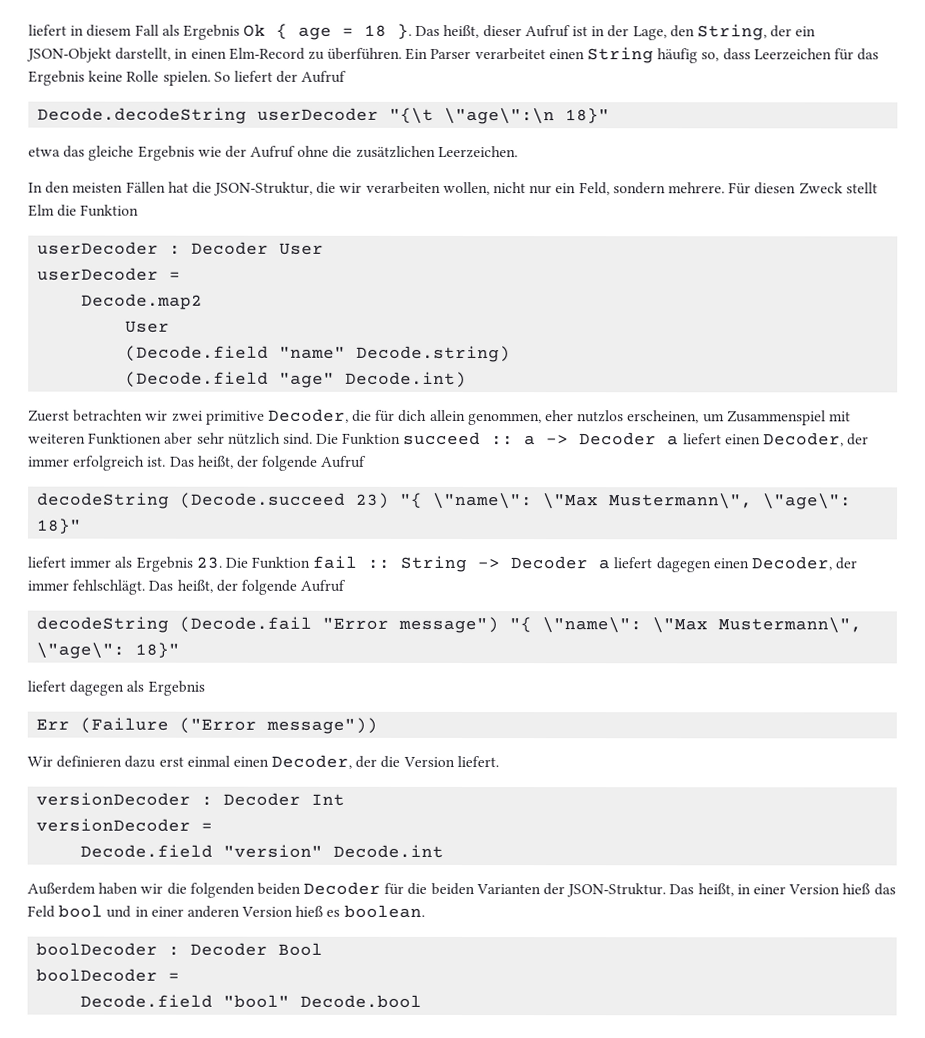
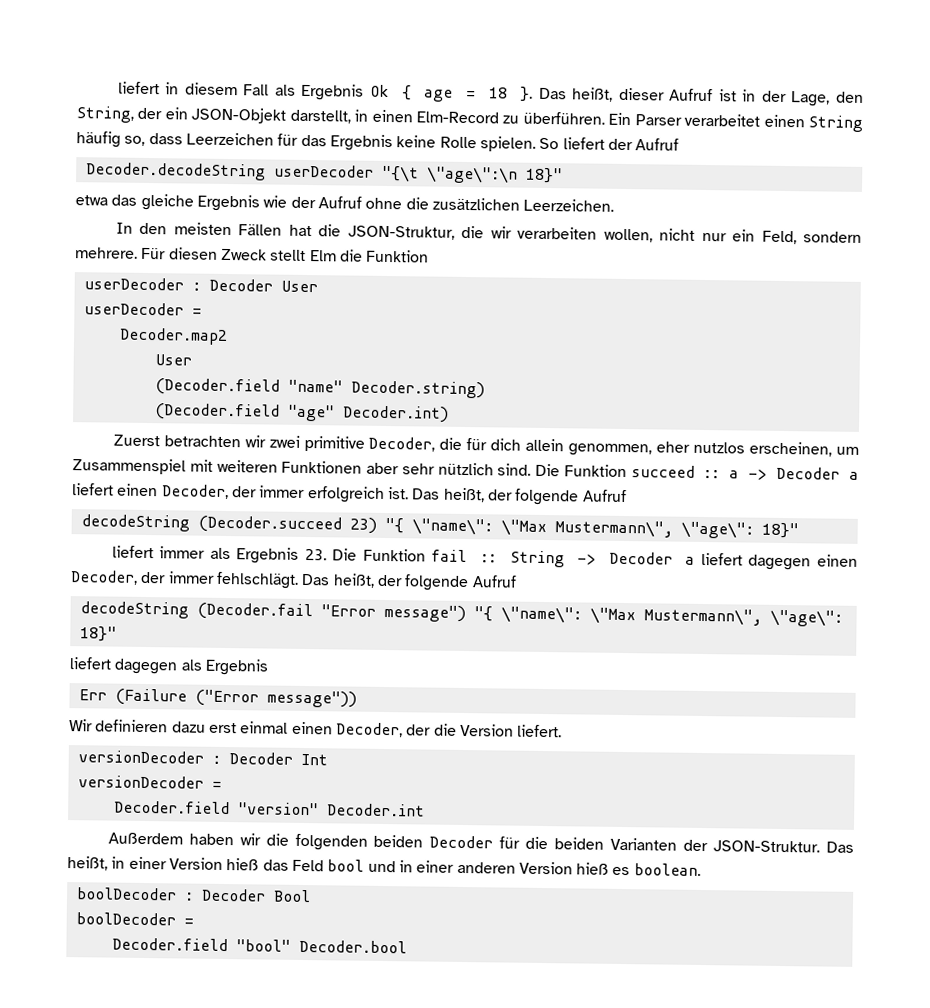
[37,107,248,124] Decode.decodeString -> [85,162,266,181] Decoder.decodeString
[81,293,204,310] [125,320,171,333] [125,345,512,363] [125,371,468,389] Decode.map2 // User // (Decode.field "name" Decode.string) // (Decode.field "age" Decode.int) -> [118,327,228,345] [154,354,192,366] [154,378,485,399] [154,403,449,423] Decoder.map2 // User // (Decoder.field "name" Decoder.string) // (Decoder.field "age" Decoder.int)
[180,492,347,509] (Decode.succeed -> [197,515,342,534] (Decoder.succeed
[179,616,313,633] (Decode.fail -> [196,602,313,621] (Decoder.fail
[80,844,445,858] Decode.field "version" Decode.int -> [113,800,425,817] Decoder.field "version" Decoder.int
[80,994,423,1008] Decode.field "bool" Decode.bool -> [111,937,407,954] Decoder.field "bool" Decoder.bool

